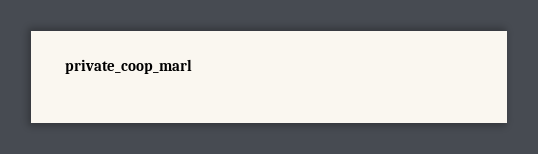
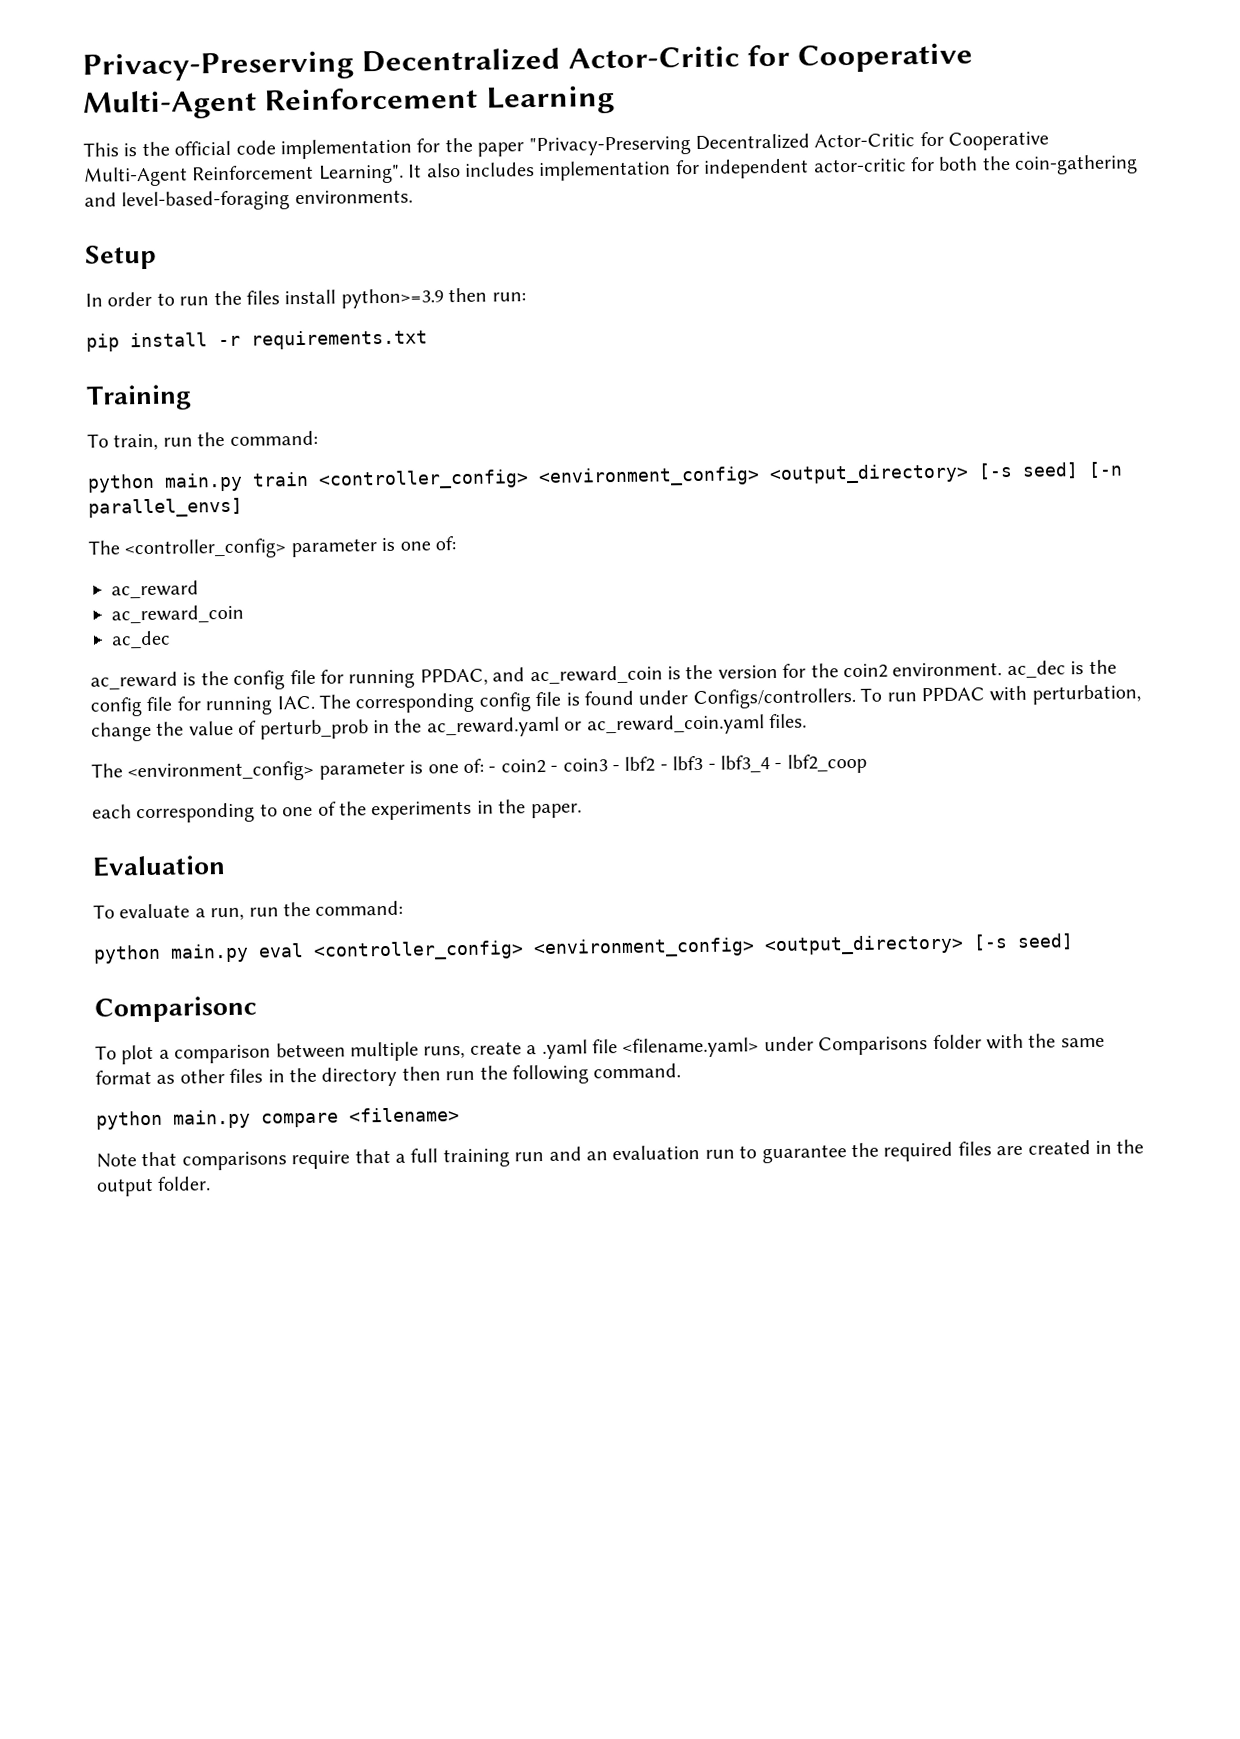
[65,59,192,74] private_coop_marl -> [82,42,974,82] [83,85,615,120] [83,131,1050,160] [84,154,1139,187] [84,189,413,212] [85,244,157,270] [85,287,526,309] [86,329,428,352] [86,384,192,411] [87,430,318,451] [87,461,1123,493] [88,497,243,518] [88,536,456,560] [111,580,199,599] [111,604,244,624] [111,630,171,649] [90,659,1117,690] [90,684,1141,717] [91,713,807,742] [91,753,867,783] [92,799,582,824] [92,855,226,877] [93,900,404,921] [93,933,1074,964] [94,995,257,1023] [95,1033,1105,1065] [95,1063,682,1087] [96,1107,460,1130] [96,1139,1145,1171] [96,1176,212,1197] Privacy-Preserving Decentralized Actor-Critic for Cooperative Multi-Agent Reinforcement Learning // This is the official code implementation for the paper "Privacy-Preserving Decentralized Actor-Critic for Cooperative Multi-Agent Reinforcement Learning". It also includes implementation for independent actor-critic for both the coin-gathering and level-based-foraging environments. // Setup // In order to run the files install python>=3.9 then run: // pip install -r requirements.txt // Training // To train, run the command: // python main.py train <controller_config> <environment_config> <output_directory> [-s seed] [-n parallel_envs] // The <controller_config> parameter is one of: // ac_reward // ac_reward_coin // ac_dec // ac_reward is the config file for running PPDAC, and ac_reward_coin is the version for the coin2 environment. ac_dec is the config file for running IAC. The corresponding config file is found under Configs/controllers. To run PPDAC with perturbation, change the value of perturb_prob in the ac_reward.yaml or ac_reward_coin.yaml files. // The <environment_config> parameter is one of: - coin2 - coin3 - lbf2 - lbf3 - lbf3_4 - lbf2_coop // each corresponding to one of the experiments in the paper. // Evaluation // To evaluate a run, run the command: // python main.py eval <controller_config> <environment_config> <output_directory> [-s seed] // Comparisonc // To plot a comparison between multiple runs, create a .yaml file <filename.yaml> under Comparisons folder with the same format as other files in the directory then run the following command. // python main.py compare <filename> // Note that comparisons require that a full training run and an evaluation run to guarantee the required files are created in the output folder.

